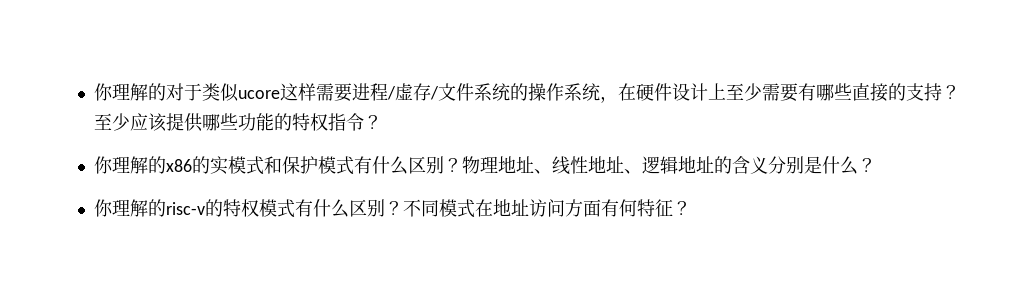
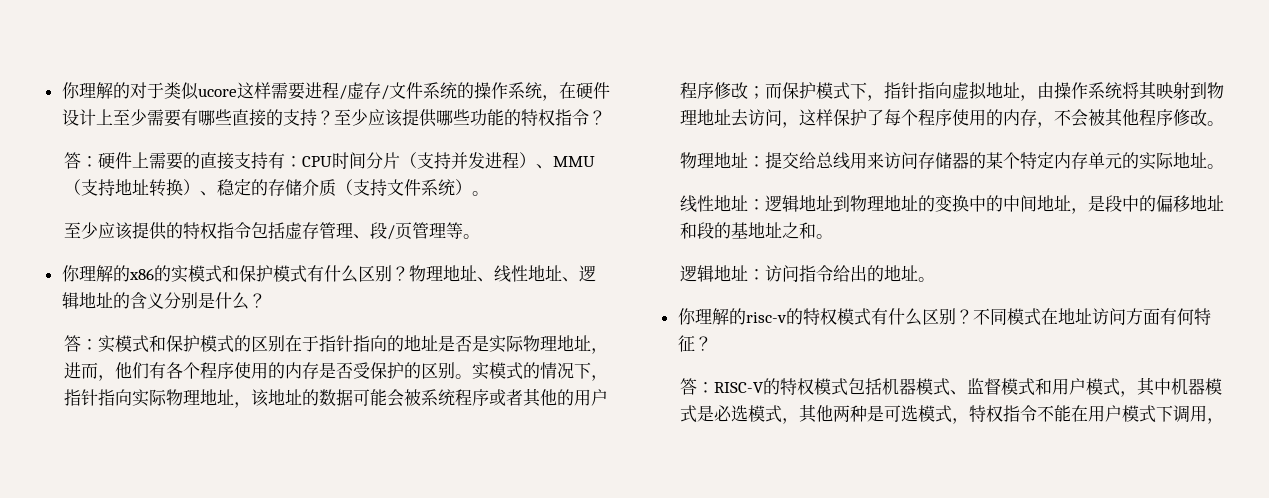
(382, 122) none -> [64,152,596,170] [64,179,490,197] [64,222,481,240] // 答：硬件上需要的直接支持有：CPU时间分片（支持并发进程）、MMU（支持地址转换）、稳定的存储介质（支持文件系统）。 // 至少应该提供的特权指令包括虚存管理、段/页管理等。
(876, 165) none -> [64,335,609,354] [64,362,609,381] [64,388,609,408] [680,81,1225,101] [680,108,1225,128] [680,152,1225,170] [680,195,1225,214] [680,222,834,239] [680,265,936,282] // 答：实模式和保护模式的区别在于指针指向的地址是否是实际物理地址，进而，他们有各个程序使用的内存是否受保护的区别。实模式的情况下，指针指向实际物理地址，该地址的数据可能会被系统程序或者其他的用户程序修改；而保护模式下，指针指向虚拟地址，由操作系统将其映射到物理地址去访问，这样保护了每个程序使用的内存，不会被其他程序修改。 // 物理地址：提交给总线用来访问存储器的某个特定内存单元的实际地址。 // 线性地址：逻辑地址到物理地址的变换中的中间地址，是段中的偏移地址和段的基地址之和。 // 逻辑地址：访问指令给出的地址。
(691, 208) none -> [680,377,1223,397] [680,404,1225,424] // 答：RISC-V的特权模式包括机器模式、监督模式和用户模式，其中机器模式是必选模式，其他两种是可选模式，特权指令不能在用户模式下调用，

